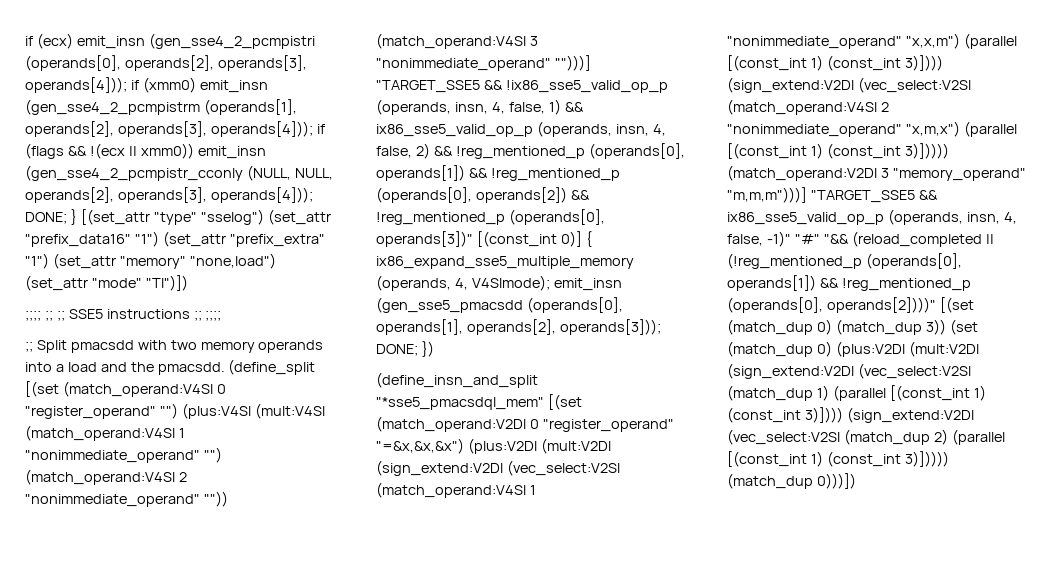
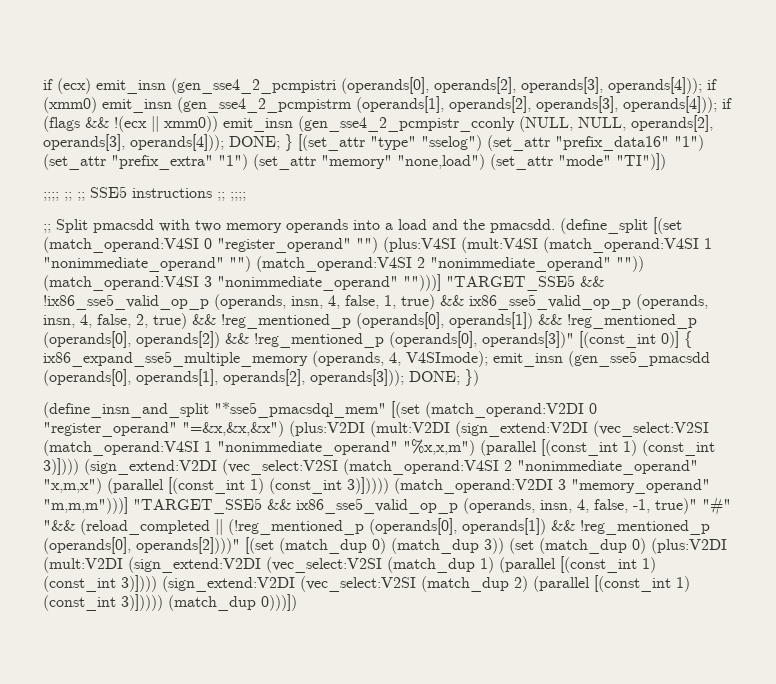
[548,99,584,115] [376,121,666,137] [376,143,430,159] 1) && ix86_sse5_valid_op_p (operands, insn, 4, false, 2) -> [384,294,708,310] [43,313,187,329] 1, true) && ix86_sse5_valid_op_p (operands, insn, 4, false, 2, true)
[905,33,960,49] "x,x,m") -> [403,439,475,456] "%x,x,m")
[766,231,791,247] -1)" -> [633,498,697,514] -1, true)"

